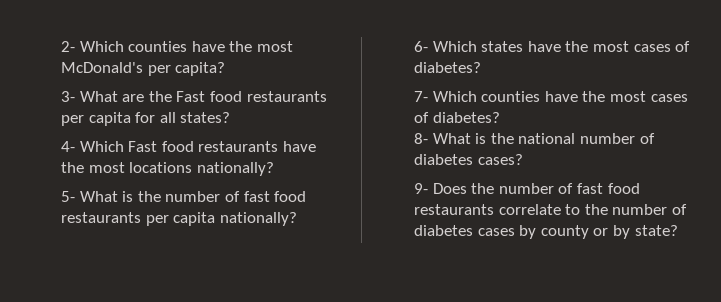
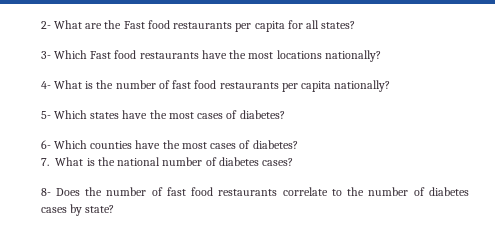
[79,41,293,52] [60,62,226,76] [60,91,75,102] Which counties have the most McDonald's per capita? // 3- -> (51, 25) none
[60,141,75,152] 4- -> [40,51,51,59] 3-
[60,191,75,202] 5- -> [40,81,51,89] 4-
[413,41,428,52] 6- -> [40,111,51,119] 5-
[413,91,428,102] 7- -> [40,140,51,149] 6-
[413,133,428,144] 8- -> [40,158,49,166] 7.
[413,183,428,194] 9- -> [40,188,51,196] 8-
[540,225,630,239] county or by -> (82, 210) none

